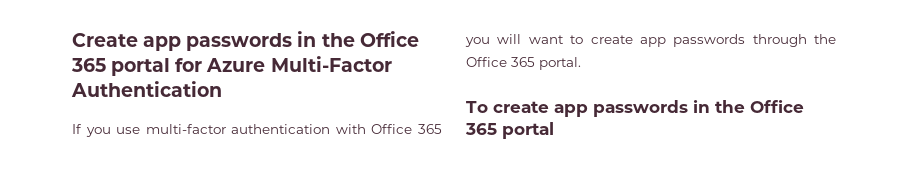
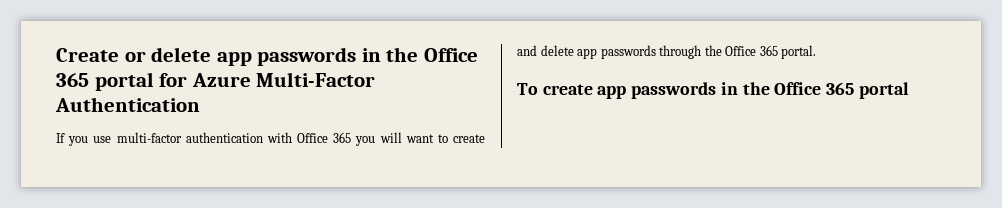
(138, 40) none -> [124,47,212,62] or delete
(633, 39) none -> [517,45,574,56] and delete

